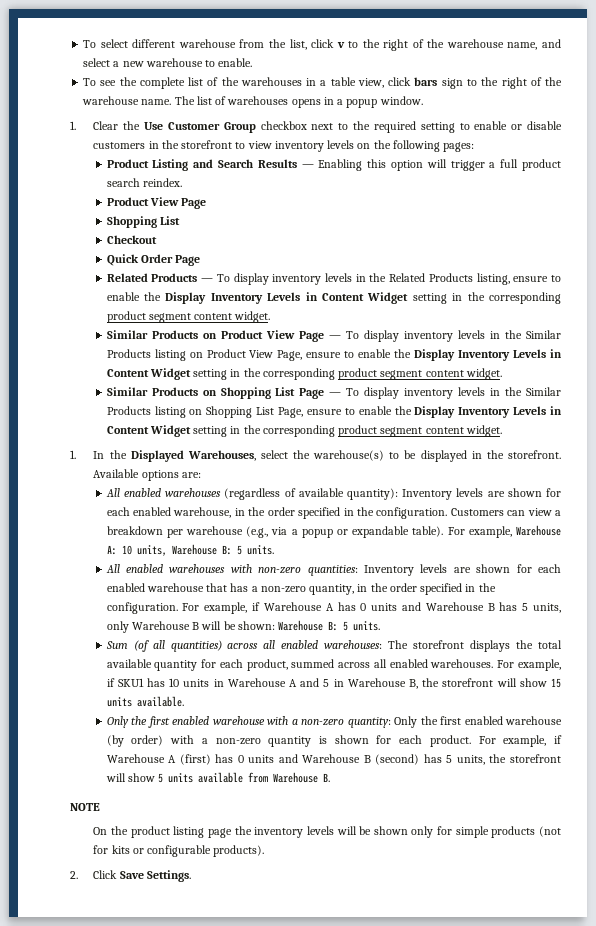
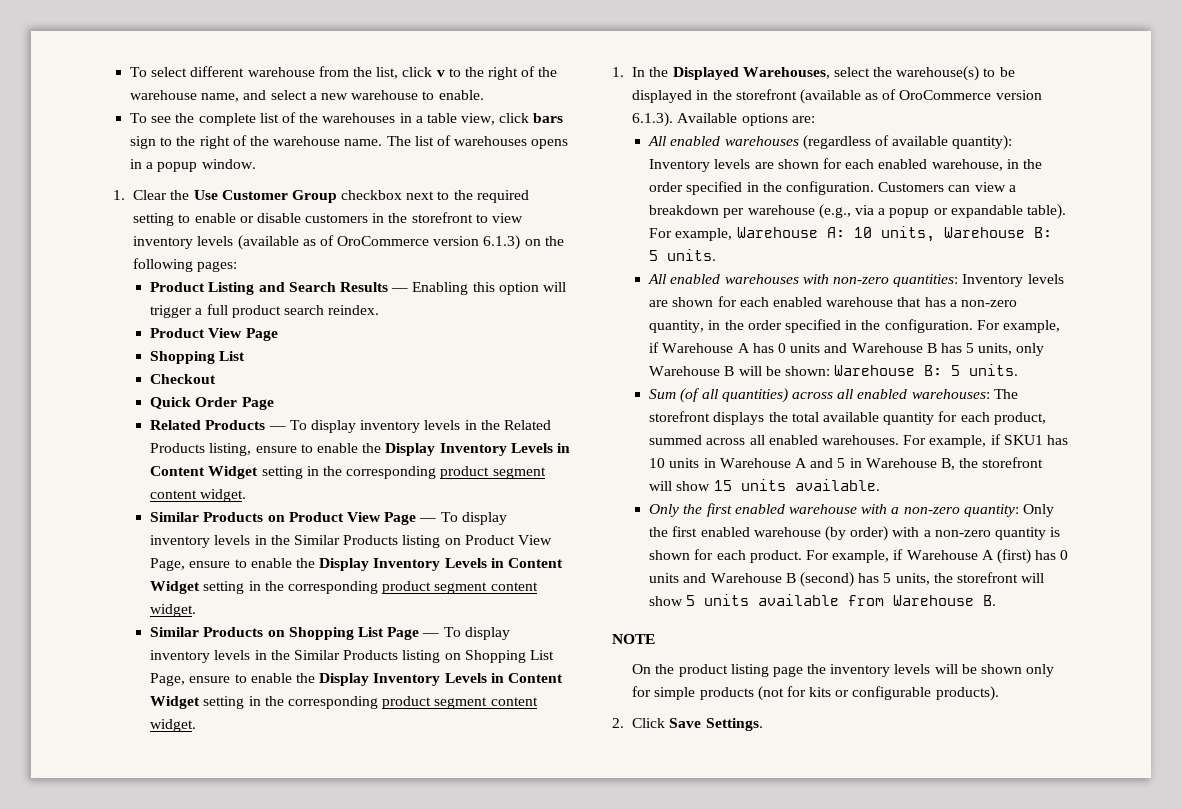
(355, 144) none -> [237,235,521,250] (available as of OroCommerce version 6.1.3)
[507,450,561,459] storefront. -> [735,89,1042,104] [632,112,674,127] storefront (available as of OroCommerce version 6.1.3).

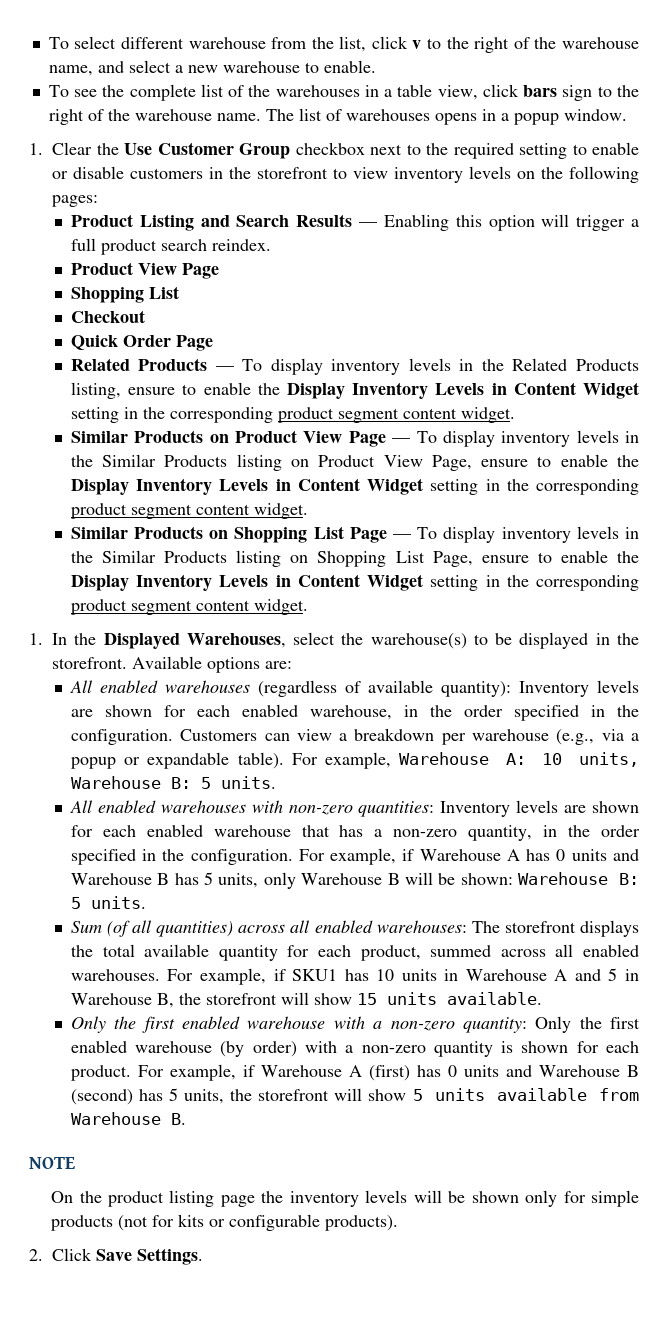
[237,235,521,250] (available as of OroCommerce version 6.1.3) -> (511, 172) none
[735,89,1042,104] [632,112,674,127] storefront (available as of OroCommerce version 6.1.3). -> [52,657,127,669] storefront.

